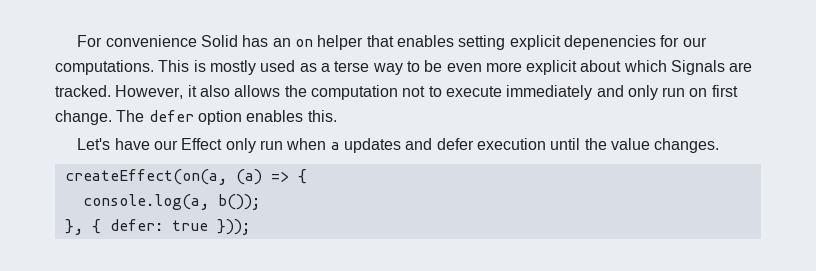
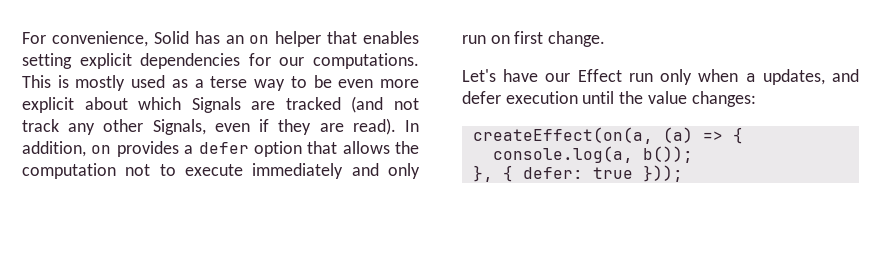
[105,35,197,47] convenience -> [51,31,148,47] convenience,
[563,35,656,50] depenencies -> [140,53,241,69] dependencies
[55,85,230,99] tracked. However, it also -> [285,96,419,113] [22,118,419,135] [22,141,338,157] tracked (and not track any other Signals, even if they are read). In addition, on provides a defer option that
[116,110,337,125] The defer option enables this. -> (606, 39) none
[225,138,283,153] only run -> [628,69,693,85] run only
[343,138,401,153] updates -> [762,69,825,85] updates,
[654,138,720,153] changes. -> [691,91,756,107] changes:

